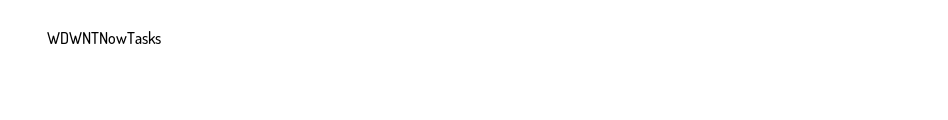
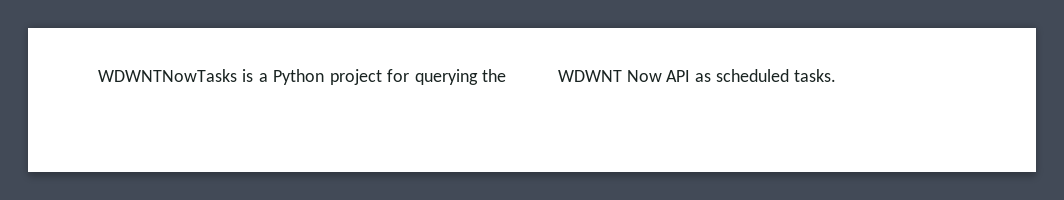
(161, 37) none -> [242,69,836,85] is a Python project for querying the WDWNT Now API as scheduled tasks.

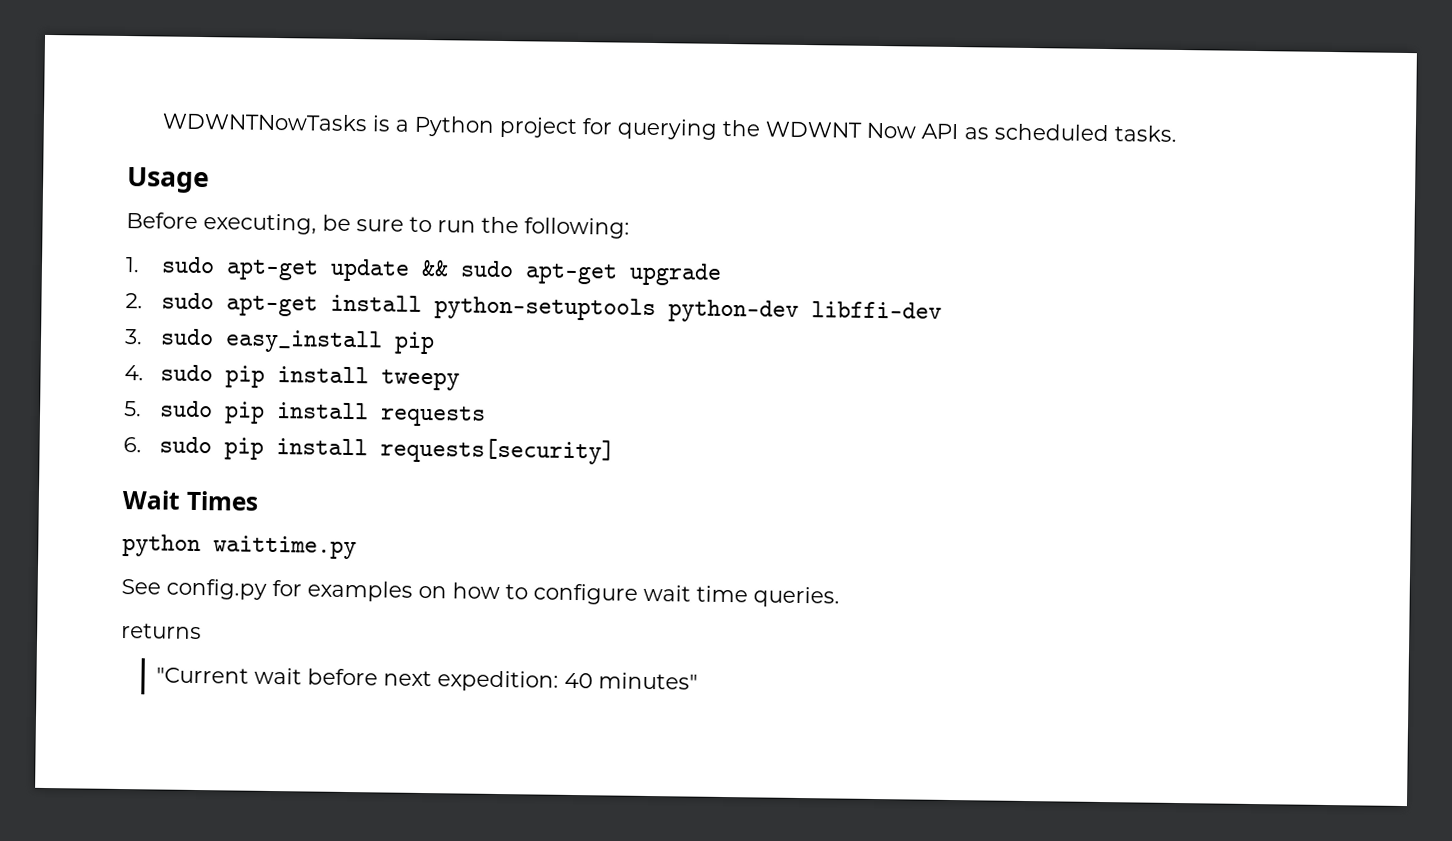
(836, 75) none -> [126,167,210,194] [126,212,630,239] [125,256,723,286] [125,292,943,323] [124,328,436,355] [124,364,461,391] [124,400,487,427] [123,436,616,465] [122,490,259,511] [122,534,357,560] [121,578,840,608] [121,622,202,640] [156,667,699,692] // Usage // Before executing, be sure to run the following: // 1. sudo apt-get update && sudo apt-get upgrade // 2. sudo apt-get install python-setuptools python-dev libffi-dev // 3. sudo easy_install pip // 4. sudo pip install tweepy // 5. sudo pip install requests // 6. sudo pip install requests[security] // Wait Times // python waittime.py // See config.py for examples on how to configure wait time queries. // returns // "Current wait before next expedition: 40 minutes"

